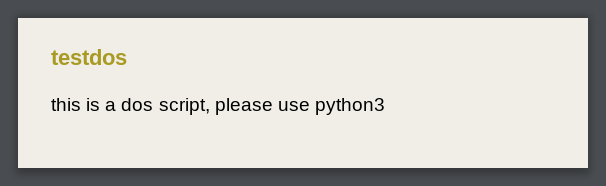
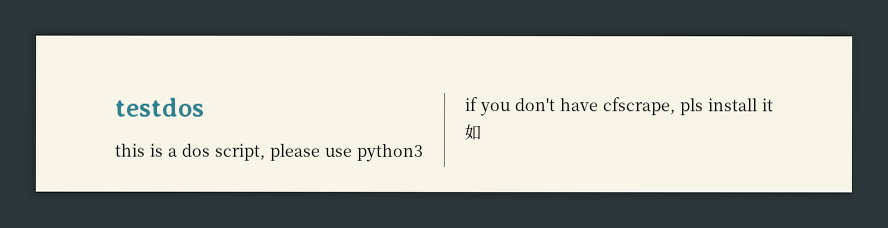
(385, 106) none -> [465,97,774,117] [464,124,481,141] if you don't have cfscrape, pls install it如

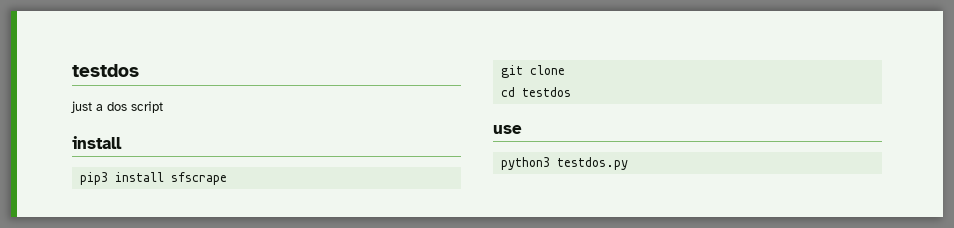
[114,97,205,117] [114,143,423,162] [465,97,774,117] [464,124,481,141] testdos // this is a dos script, please use python3 if you don't have cfscrape, pls install it如 -> [72,64,139,77] [71,101,163,113] [72,136,122,149] [79,172,227,185] [500,65,565,78] [500,87,571,97] [493,125,522,134] [500,157,628,170] testdos // just a dos script // install // pip3 install sfscrape // git clone // cd testdos // use // python3 testdos.py

